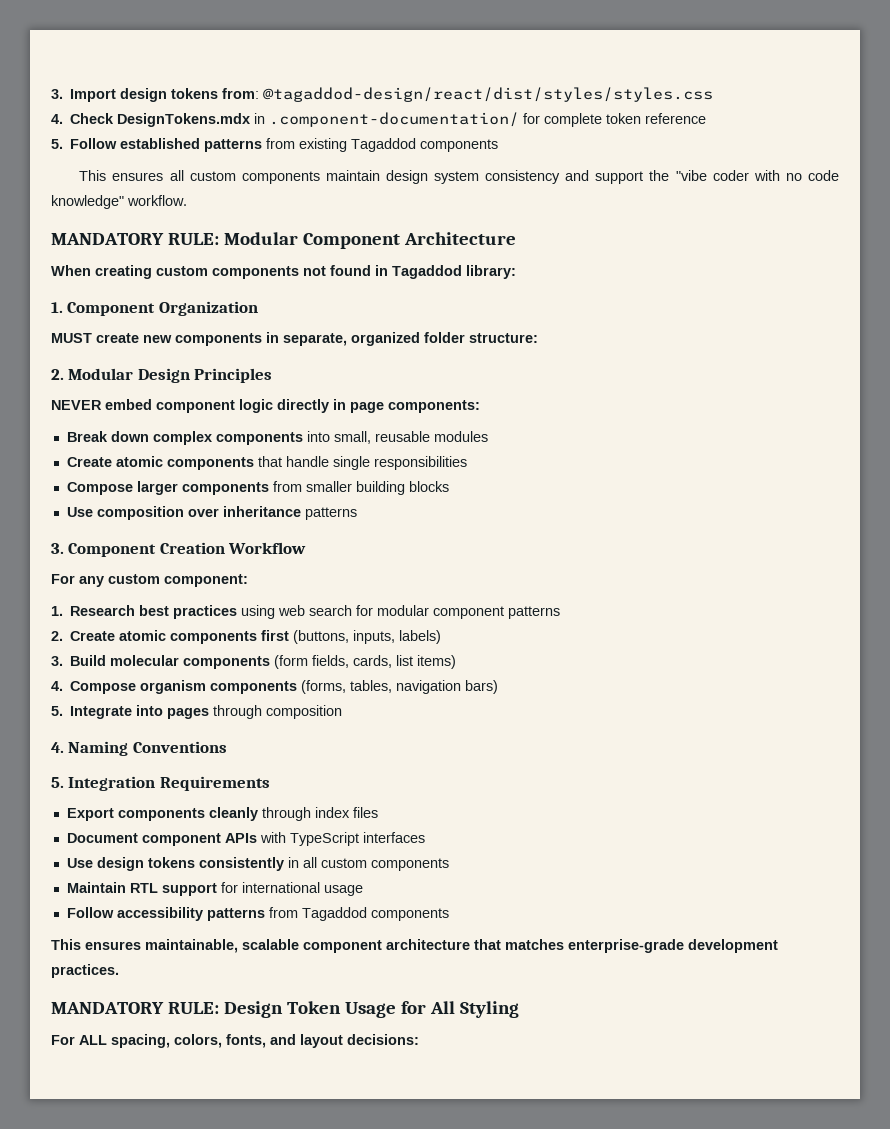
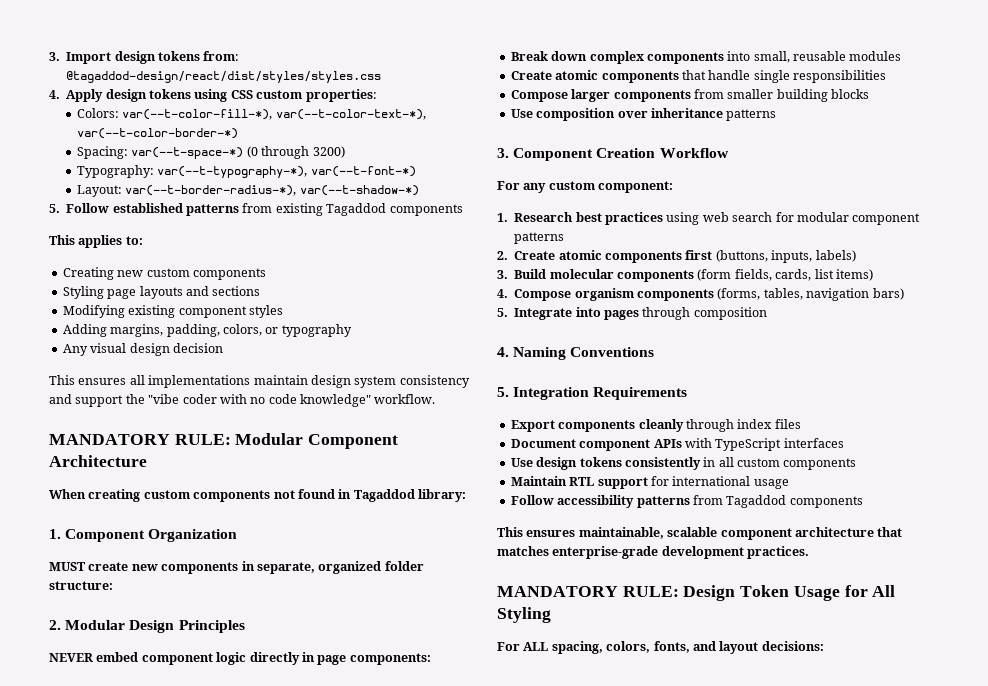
[70,112,707,127] Check DesignTokens.mdx in .component-documentation/ for complete token reference -> [66,89,377,102] [77,108,426,120] [77,128,239,139] [77,146,345,159] [77,165,416,178] [77,185,419,197] Apply design tokens using CSS custom properties: // Colors: var(--t-color-fill-*), var(--t-color-text-*), var(--t-color-border-*) // Spacing: var(--t-space-*) (0 through 3200) // Typography: var(--t-typography-*), var(--t-font-*) // Layout: var(--t-border-radius-*), var(--t-shadow-*)
(499, 145) none -> [49,235,143,248] [62,267,266,280] [62,286,261,299] [62,305,283,318] [62,324,352,337] [62,343,223,356] // This applies to: // Creating new custom components // Styling page layouts and sections // Modifying existing component styles // Adding margins, padding, colors, or typography // Any visual design decision
[189,171,320,184] custom components -> [148,375,251,388] implementations

